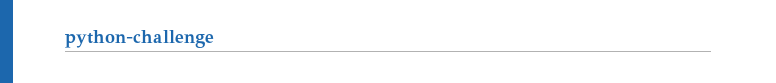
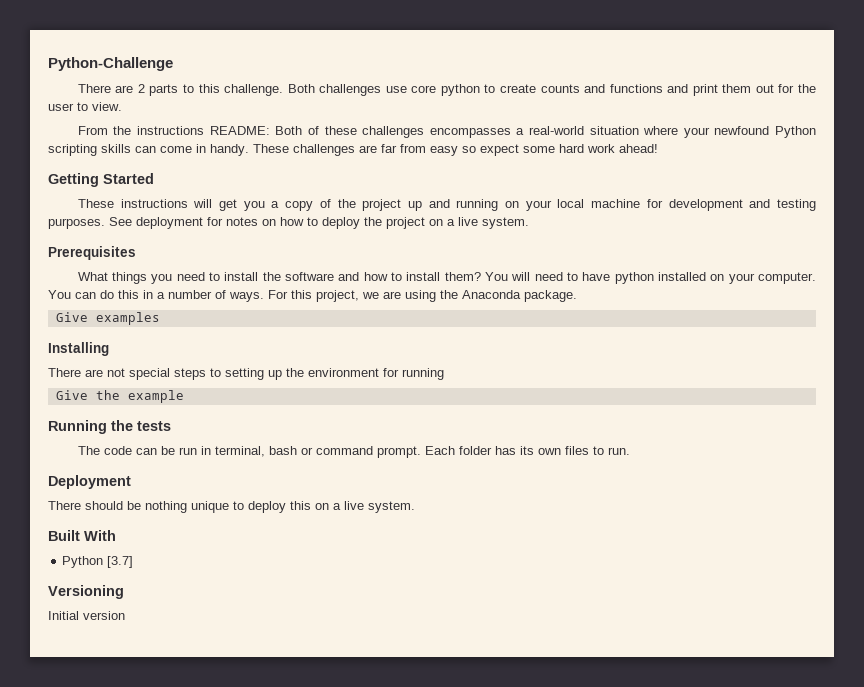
[65,30,214,48] python-challenge -> [48,57,173,71] [77,84,816,96] [48,102,122,111] [77,126,817,138] [48,144,658,156] [48,173,154,187] [77,199,816,211] [48,217,529,229] [48,246,136,260] [77,272,817,284] [48,290,577,302] [55,312,160,325] [48,342,109,356] [48,368,444,380] [55,390,184,403] [48,420,171,434] [77,446,630,458] [48,475,131,489] [48,501,415,513] [48,530,116,541] [62,556,134,568] [48,585,124,599] [48,611,125,620] Python-Challenge // There are 2 parts to this challenge. Both challenges use core python to create counts and functions and print them out for the user to view. // From the instructions README: Both of these challenges encompasses a real-world situation where your newfound Python scripting skills can come in handy. These challenges are far from easy so expect some hard work ahead! // Getting Started // These instructions will get you a copy of the project up and running on your local machine for development and testing purposes. See deployment for notes on how to deploy the project on a live system. // Prerequisites // What things you need to install the software and how to install them? You will need to have python installed on your computer. You can do this in a number of ways. For this project, we are using the Anaconda package. // Give examples // Installing // There are not special steps to setting up the environment for running // Give the example // Running the tests // The code can be run in terminal, bash or command prompt. Each folder has its own files to run. // Deployment // There should be nothing unique to deploy this on a live system. // Built With // Python [3.7] // Versioning // Initial version

